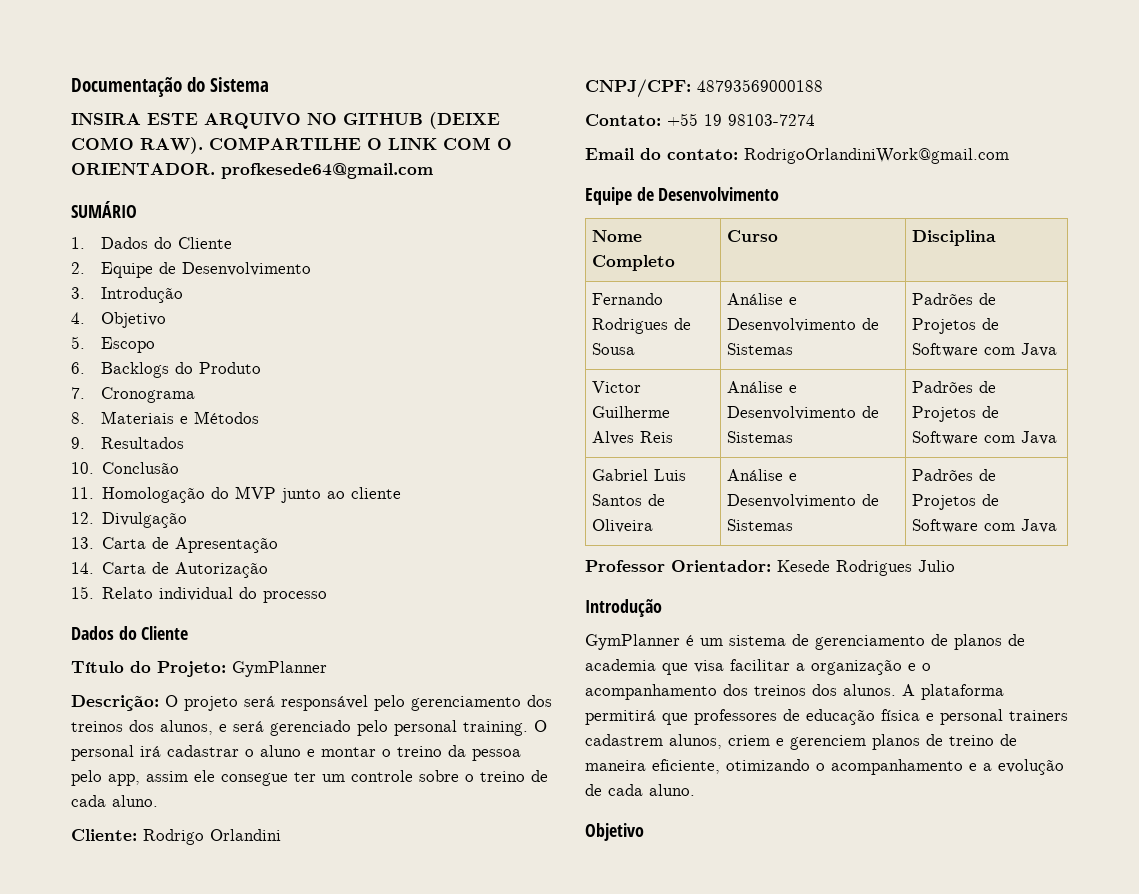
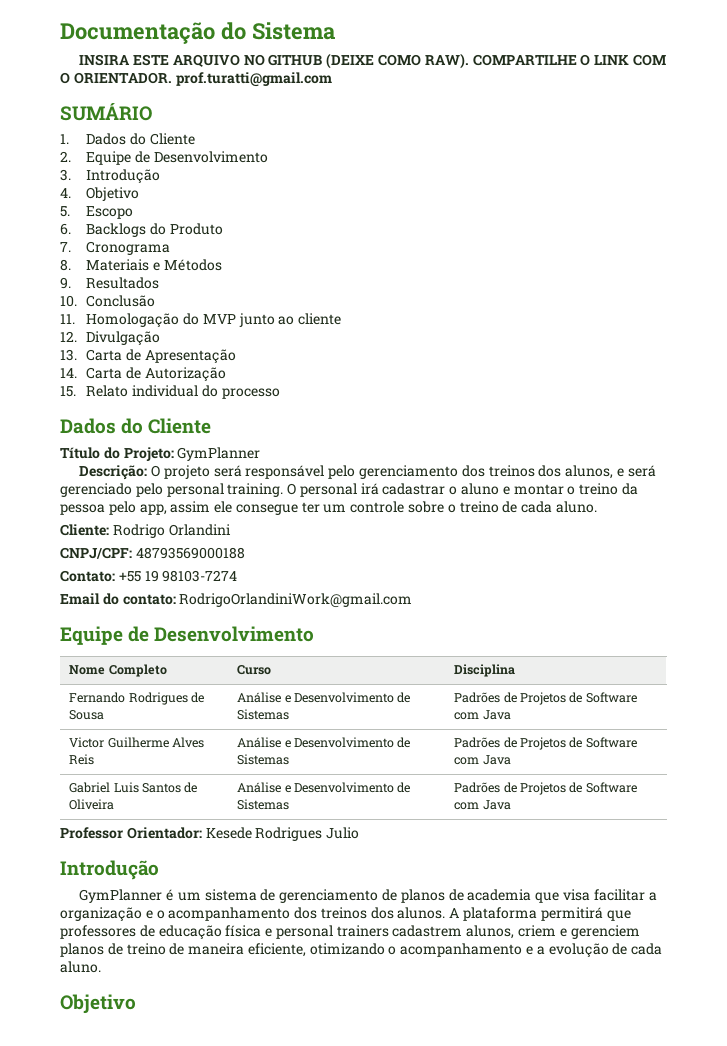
[221,163,433,179] profkesede64@gmail.com -> [175,72,332,87] prof.turatti@gmail.com

